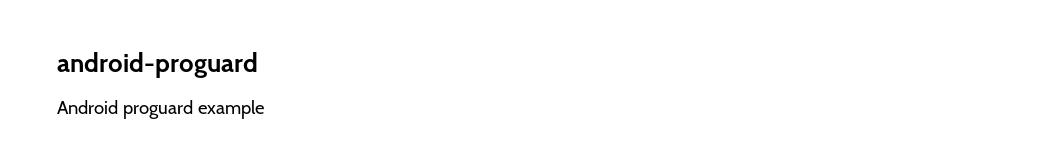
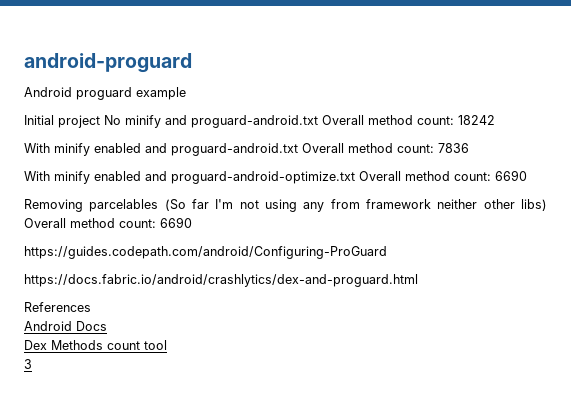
(264, 109) none -> [24,115,495,128] [24,143,469,156] [24,170,527,184] [24,199,547,212] [24,217,192,228] [24,246,387,259] [24,274,418,287] [24,302,91,312] [24,321,107,331] [24,340,167,350] [24,359,32,369] // Initial project No minify and proguard-android.txt Overall method count: 18242 // With minify enabled and proguard-android.txt Overall method count: 7836 // With minify enabled and proguard-android-optimize.txt Overall method count: 6690 // Removing parcelables (So far I'm not using any from framework neither other libs) Overall method count: 6690 // https://guides.codepath.com/android/Configuring-ProGuard // https://docs.fabric.io/android/crashlytics/dex-and-proguard.html // References // Android Docs // Dex Methods count tool // 3

